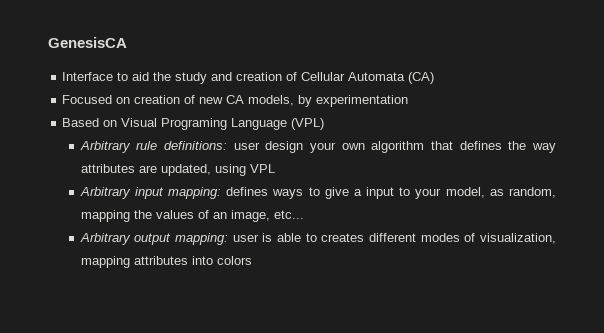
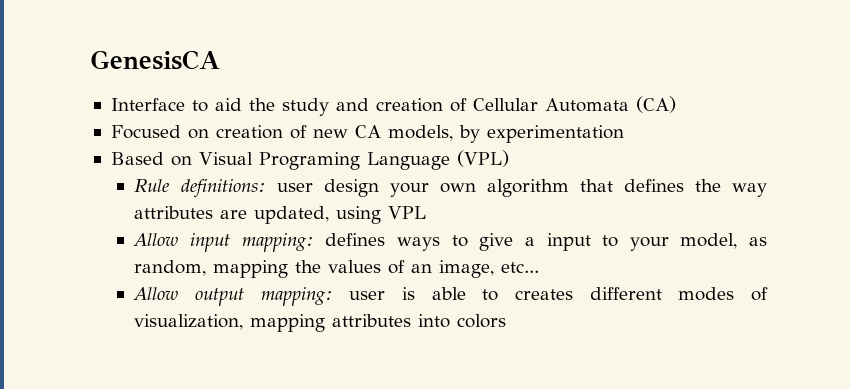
[79,141,158,153] Arbitrary rule -> [134,179,170,193] Rule
[79,187,131,199] Arbitrary -> [133,233,179,246] Allow
[79,233,131,245] Arbitrary -> [133,287,179,300] Allow

